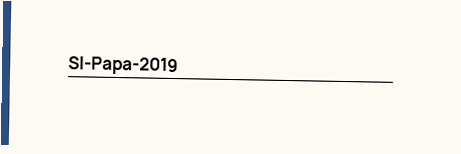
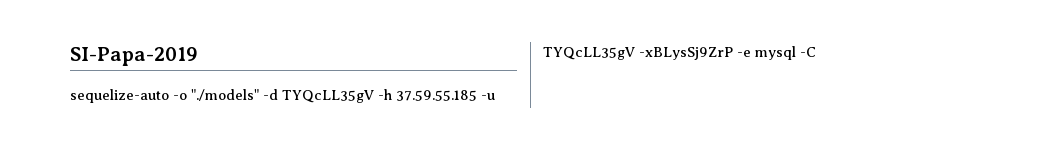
(179, 66) none -> [70,89,495,103] [543,46,816,60] // sequelize-auto -o "./models" -d TYQcLL35gV -h 37.59.55.185 -u TYQcLL35gV -xBLysSj9ZrP -e mysql -C

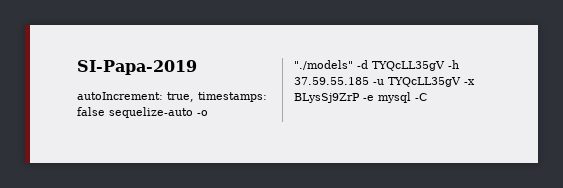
(198, 56) none -> [77,92,267,102] [77,107,105,116] autoIncrement: true, timestamps: false
[639,47,733,60] -xBLysSj9ZrP -> [464,79,475,85] [294,93,360,103] -x BLysSj9ZrP

